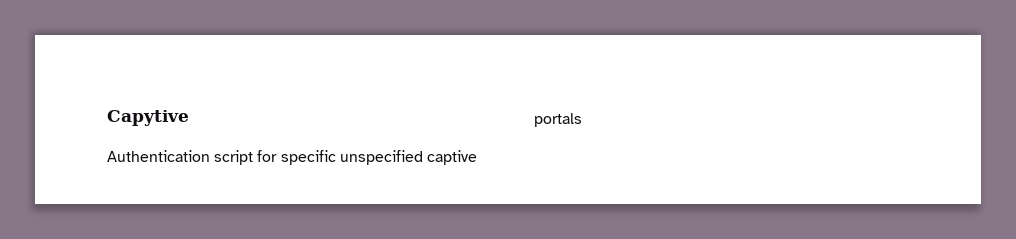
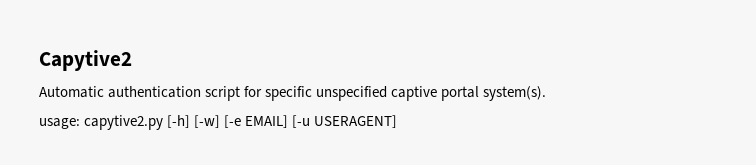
[107,110,189,126] [107,150,210,162] Capytive // Authentication -> [39,50,132,71] [39,86,202,98] Capytive2 // Automatic authentication
[534,113,582,127] portals -> [441,86,547,101] [39,115,398,130] portal system(s). // usage: capytive2.py [-h] [-w] [-e EMAIL] [-u USERAGENT]

